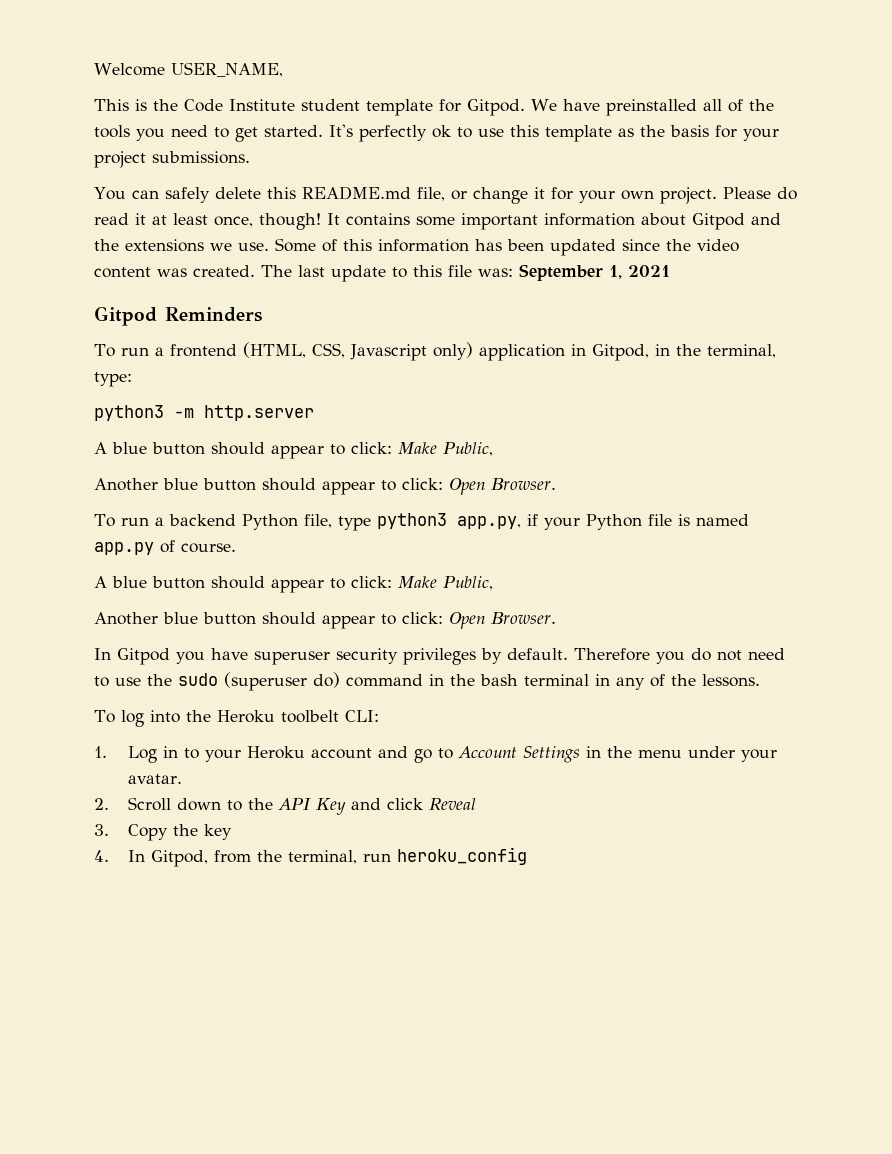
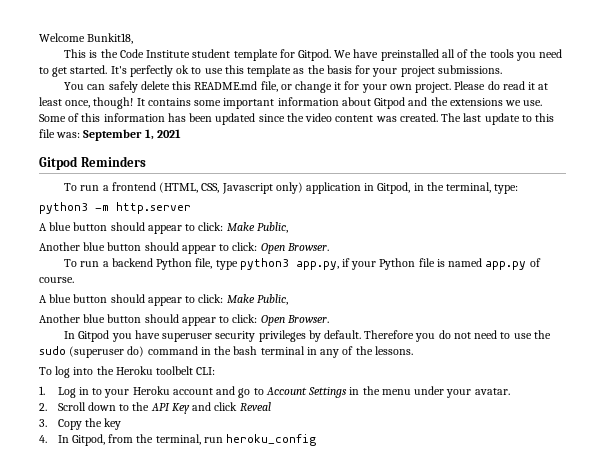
[170,62,283,77] USER_NAME, -> [87,33,134,44] Bunkit18,

